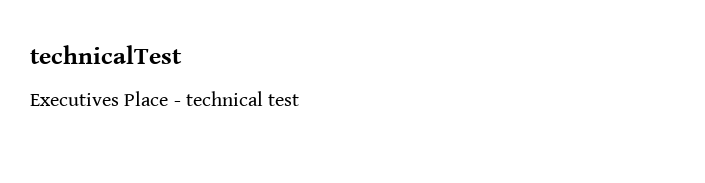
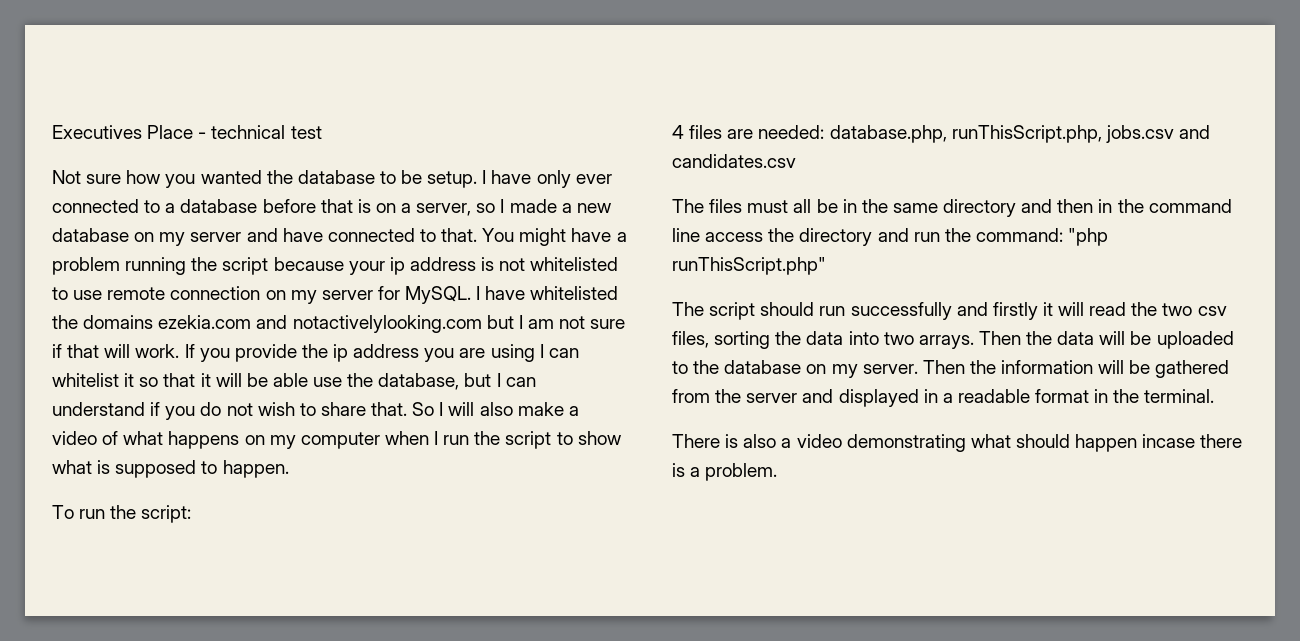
[30,45,182,64] technicalTest // -> (52, 132) none
(300, 100) none -> [52,170,612,188] [52,199,611,216] [52,228,627,246] [52,257,619,275] [52,286,619,304] [52,315,626,333] [52,344,579,362] [52,373,536,390] [52,402,579,420] [52,431,621,449] [52,460,289,478] [52,505,192,523] [672,125,1210,143] [672,154,796,168] [672,199,1232,217] [672,228,1109,246] [672,257,826,275] [672,302,1227,320] [672,331,1234,349] [672,360,1230,378] [672,389,1215,407] [672,434,1243,452] [672,463,778,481] // Not sure how you wanted the database to be setup. I have only ever connected to a database before that is on a server, so I made a new database on my server and have connected to that. You might have a problem running the script because your ip address is not whitelisted to use remote connection on my server for MySQL. I have whitelisted the domains ezekia.com and notactivelylooking.com but I am not sure if that will work. If you provide the ip address you are using I can whitelist it so that it will be able use the database, but I can understand if you do not wish to share that. So I will also make a video of what happens on my computer when I run the script to show what is supposed to happen. // To run the script: // 4 files are needed: database.php, runThisScript.php, jobs.csv and candidates.csv // The files must all be in the same directory and then in the command line access the directory and run the command: "php runThisScript.php" // The script should run successfully and firstly it will read the two csv files, sorting the data into two arrays. Then the data will be uploaded to the database on my server. Then the information will be gathered from the server and displayed in a readable format in the terminal. // There is also a video demonstrating what should happen incase there is a problem.

